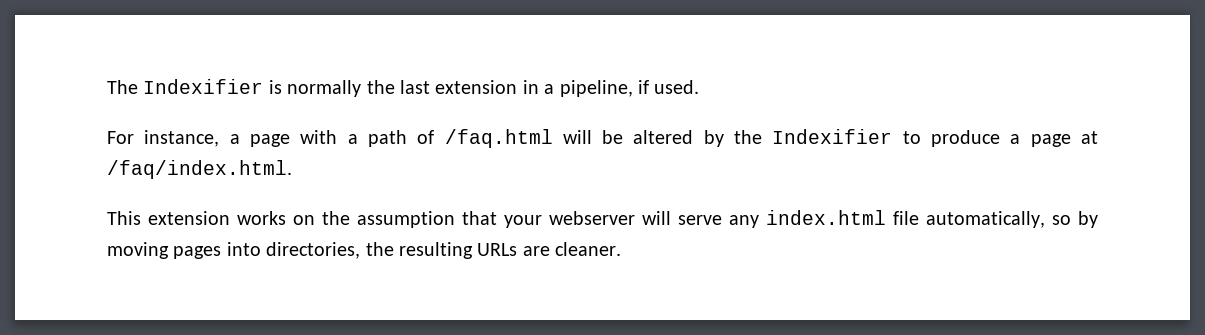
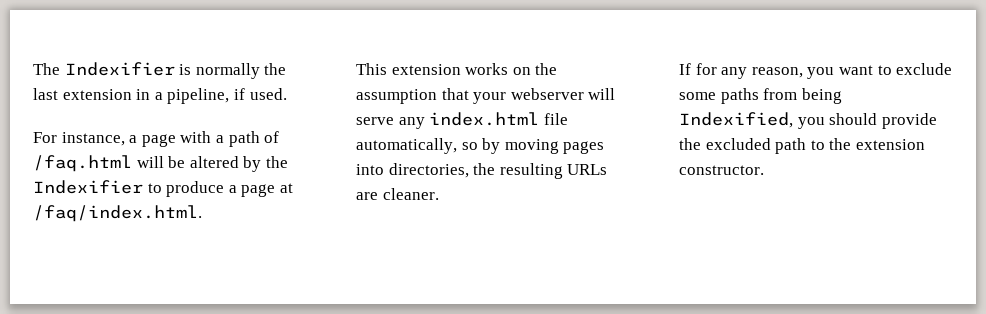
(622, 249) none -> [679,63,953,79] [679,88,842,104] [679,112,937,129] [679,138,925,154] [679,165,764,175] // If for any reason, you want to exclude some paths from being Indexified, you should provide the excluded path to the extension constructor.

